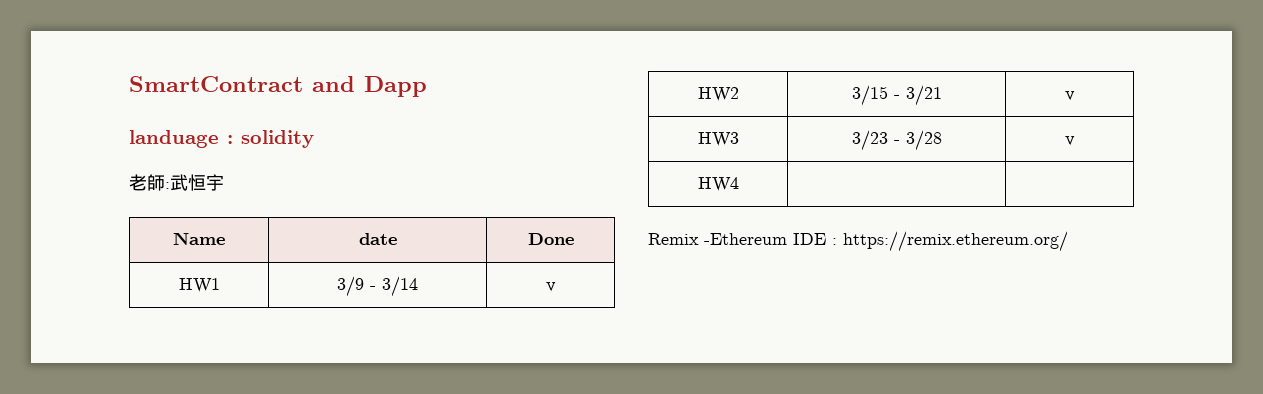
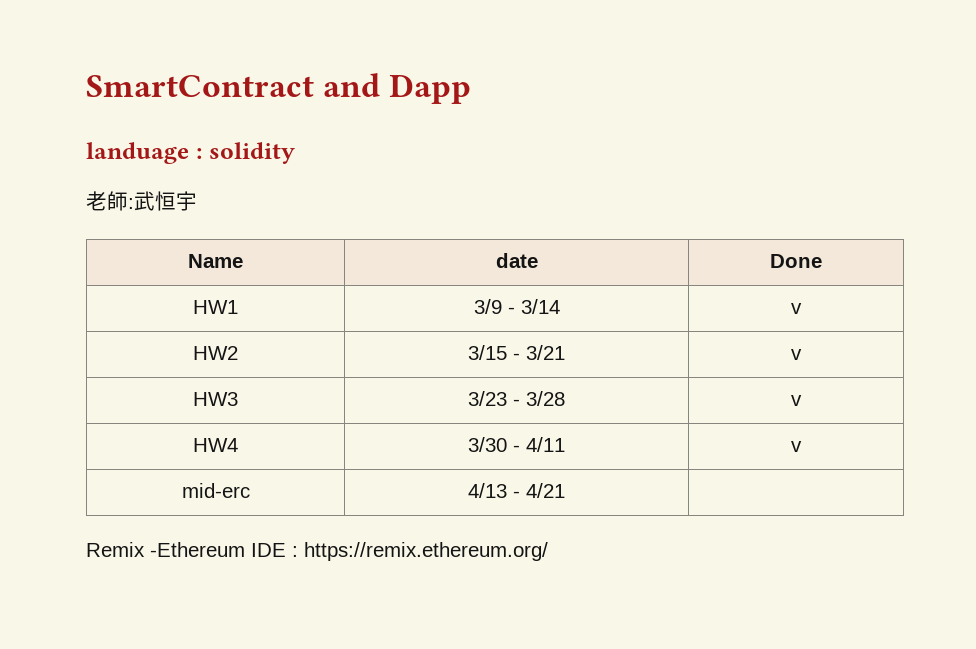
(739, 184) none -> [468,437,565,452] [791,441,802,452] [181,483,250,498] [468,483,565,498] 3/30 - 4/11 | v // mid-erc | 4/13 - 4/21

